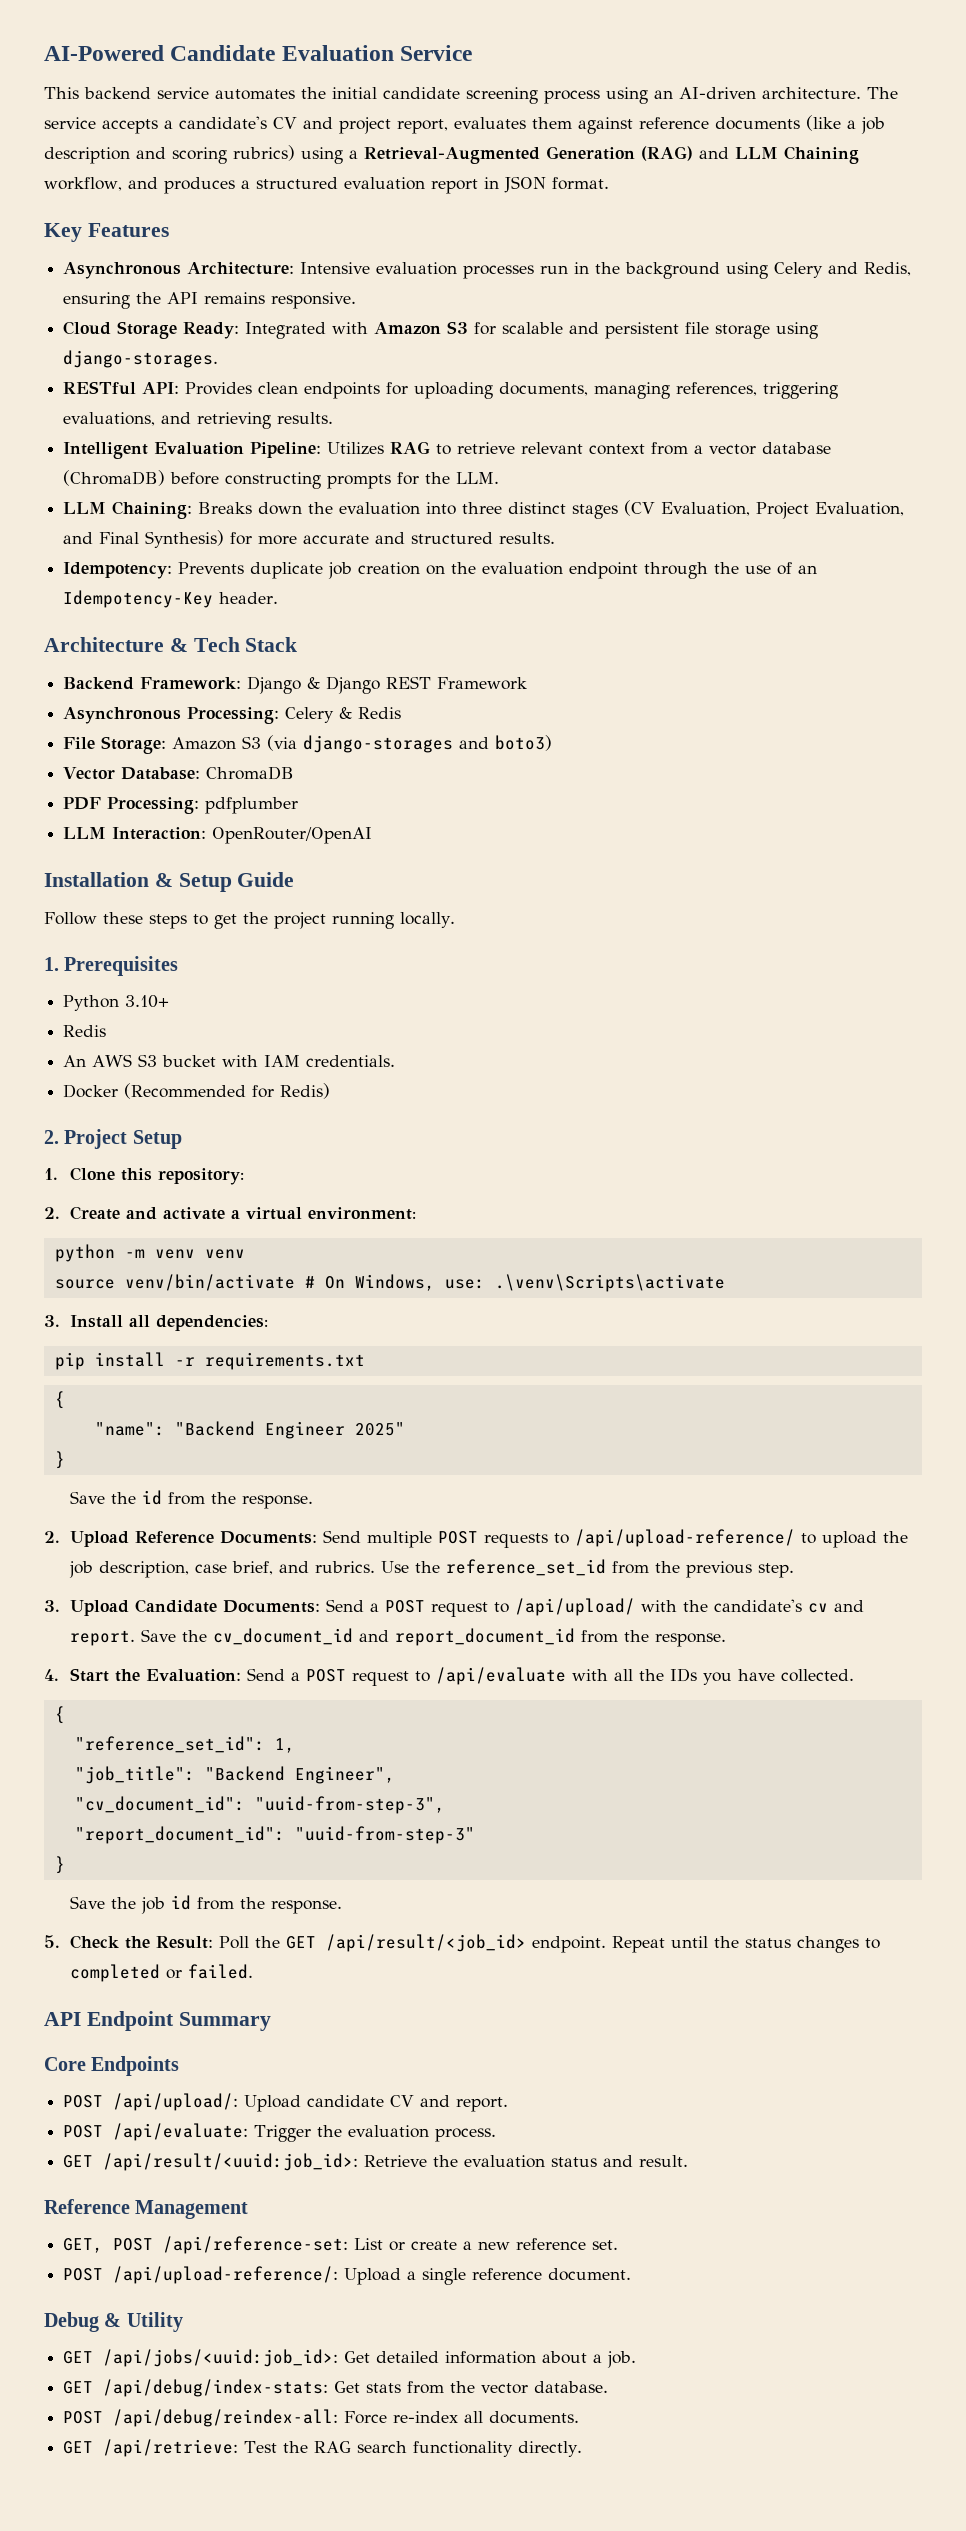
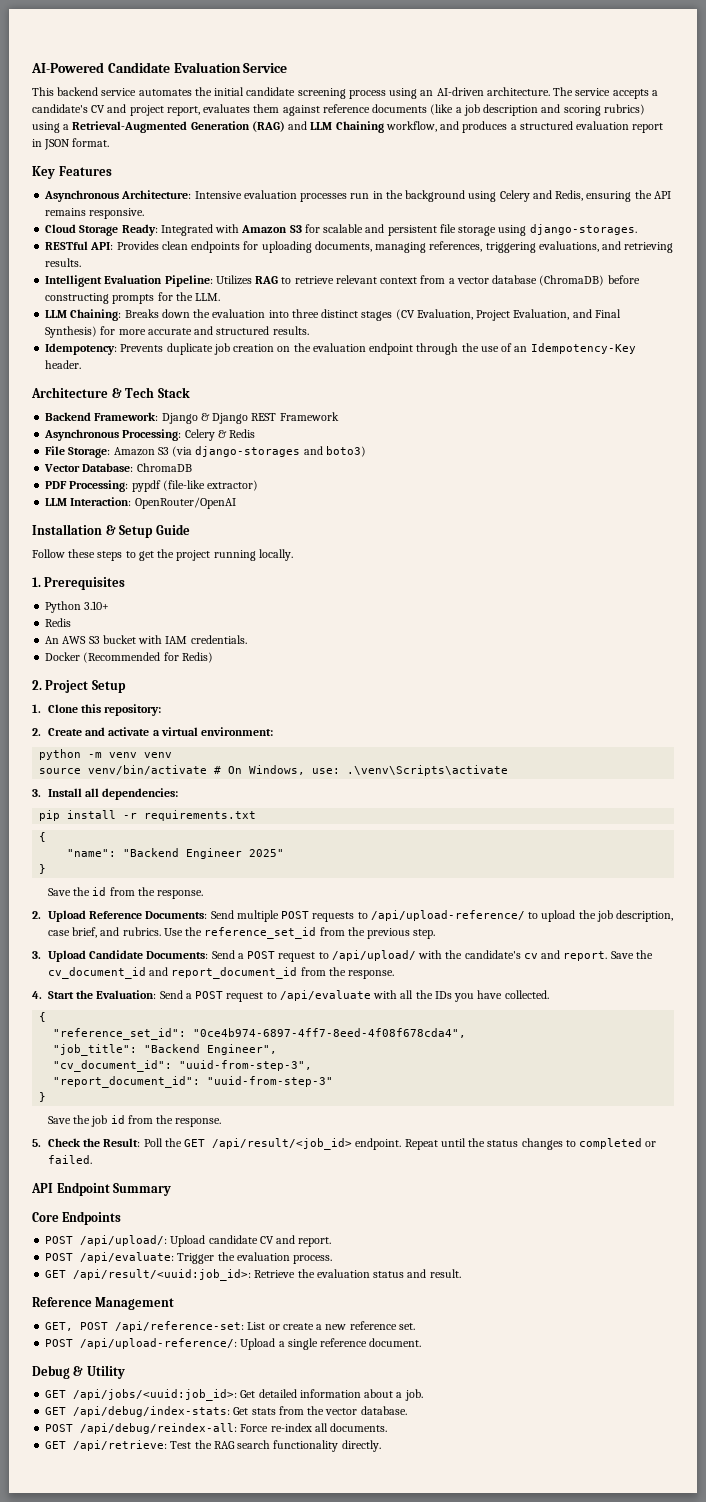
[205,797,299,814] pdfplumber -> [131,480,259,492] pypdf (file-like extractor)
[274,1738,295,1753] 1, -> [193,1028,467,1038] "0ce4b974-6897-4ff7-8eed-4f08f678cda4",

